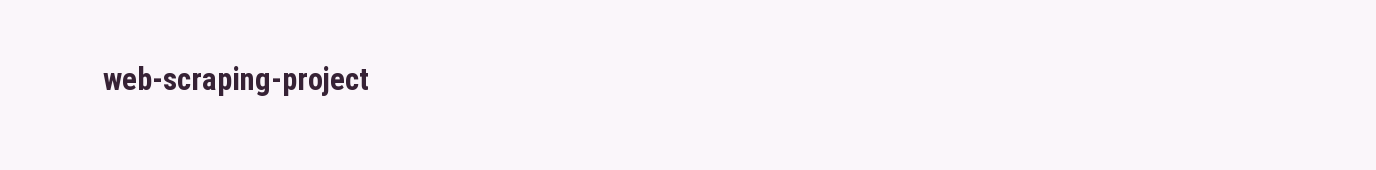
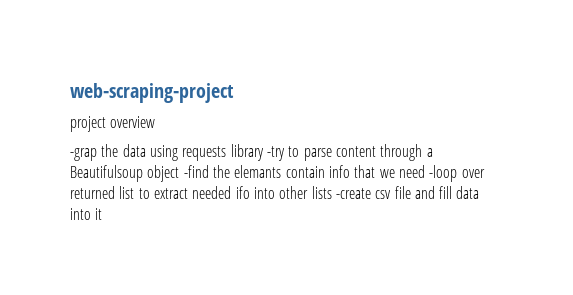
(369, 81) none -> [70,116,156,132] [70,144,433,161] [70,165,485,182] [70,186,480,199] [70,208,103,220] // project overview // -grap the data using requests library -try to parse content through a Beautifulsoup object -find the elemants contain info that we need -loop over returned list to extract needed ifo into other lists -create csv file and fill data into it

